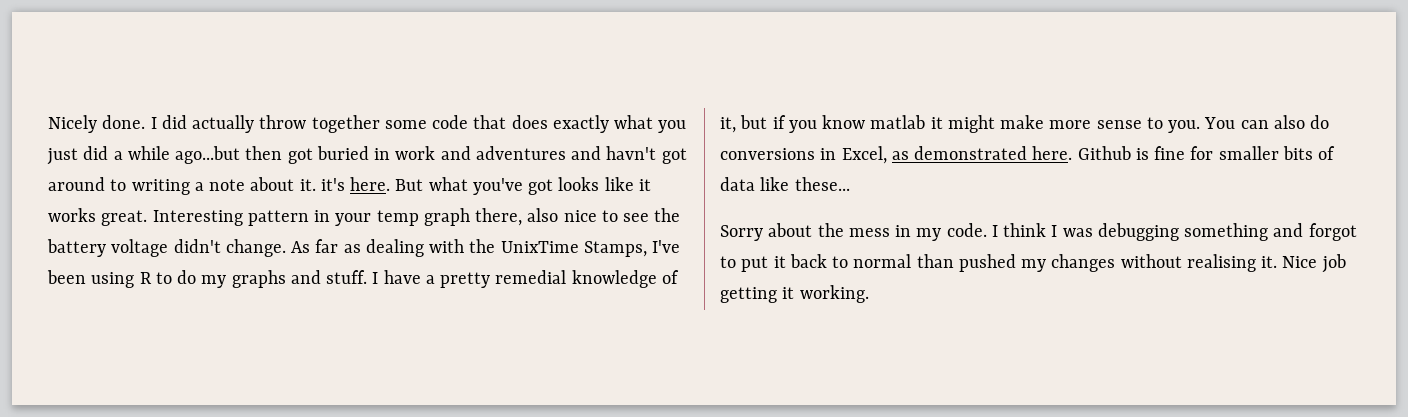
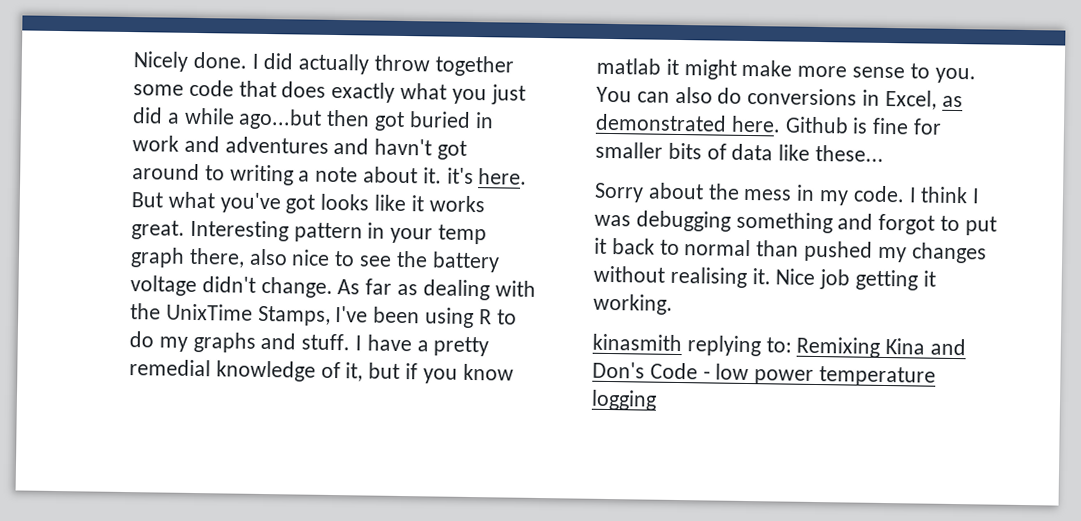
(869, 294) none -> [592,333,967,358] [592,361,937,387] [591,389,657,411] // kinasmith replying to: Remixing Kina and Don's Code - low power temperature logging

